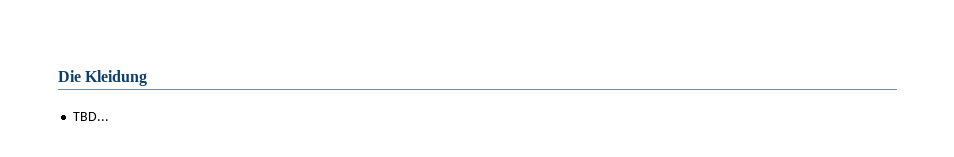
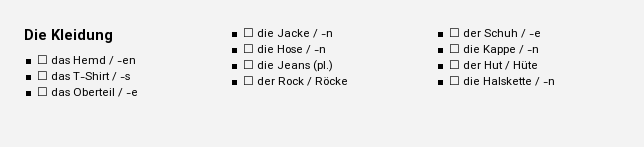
[73,112,110,121] TBD... -> [36,55,137,65] [36,71,131,81] [36,87,139,97] [242,28,334,38] [242,44,327,54] [242,60,333,72] [242,76,349,86] [448,28,542,38] [448,44,540,55] [448,60,539,70] [448,76,556,86] ☐ das Hemd / -en // ☐ das T-Shirt / -s // ☐ das Oberteil / -e // ☐ die Jacke / -n // ☐ die Hose / -n // ☐ die Jeans (pl.) // ☐ der Rock / Röcke // ☐ der Schuh / -e // ☐ die Kappe / -n // ☐ der Hut / Hüte // ☐ die Halskette / -n

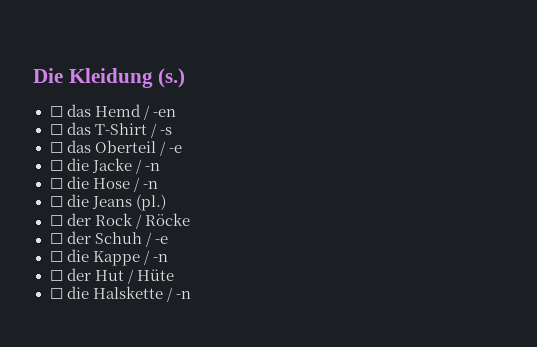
(113, 36) none -> [158,68,186,88] (s.)

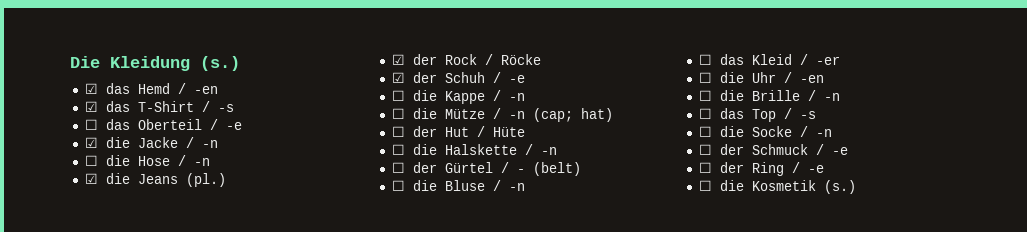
[49,106,63,117] ☐ -> [84,83,98,94] ☑
[49,124,63,135] ☐ -> [84,101,98,112] ☑
[49,160,63,171] ☐ -> [84,137,98,148] ☑
[49,196,63,207] ☐ -> [84,173,98,184] ☑
[49,215,63,226] ☐ -> [391,54,405,65] ☑
[49,233,63,244] ☐ -> [391,72,405,83] ☑
(168, 258) none -> [391,108,613,122] // ☐ die Mütze / -n (cap; hat)
(191, 295) none -> [391,162,581,176] [391,180,525,191] [698,54,840,65] [698,72,824,83] [698,90,840,101] [698,108,816,122] [698,126,832,137] [698,144,848,155] [698,162,824,176] [698,180,856,194] // ☐ der Gürtel / - (belt) // ☐ die Bluse / -n // ☐ das Kleid / -er // ☐ die Uhr / -en // ☐ die Brille / -n // ☐ das Top / -s // ☐ die Socke / -n // ☐ der Schmuck / -e // ☐ der Ring / -e // ☐ die Kosmetik (s.)

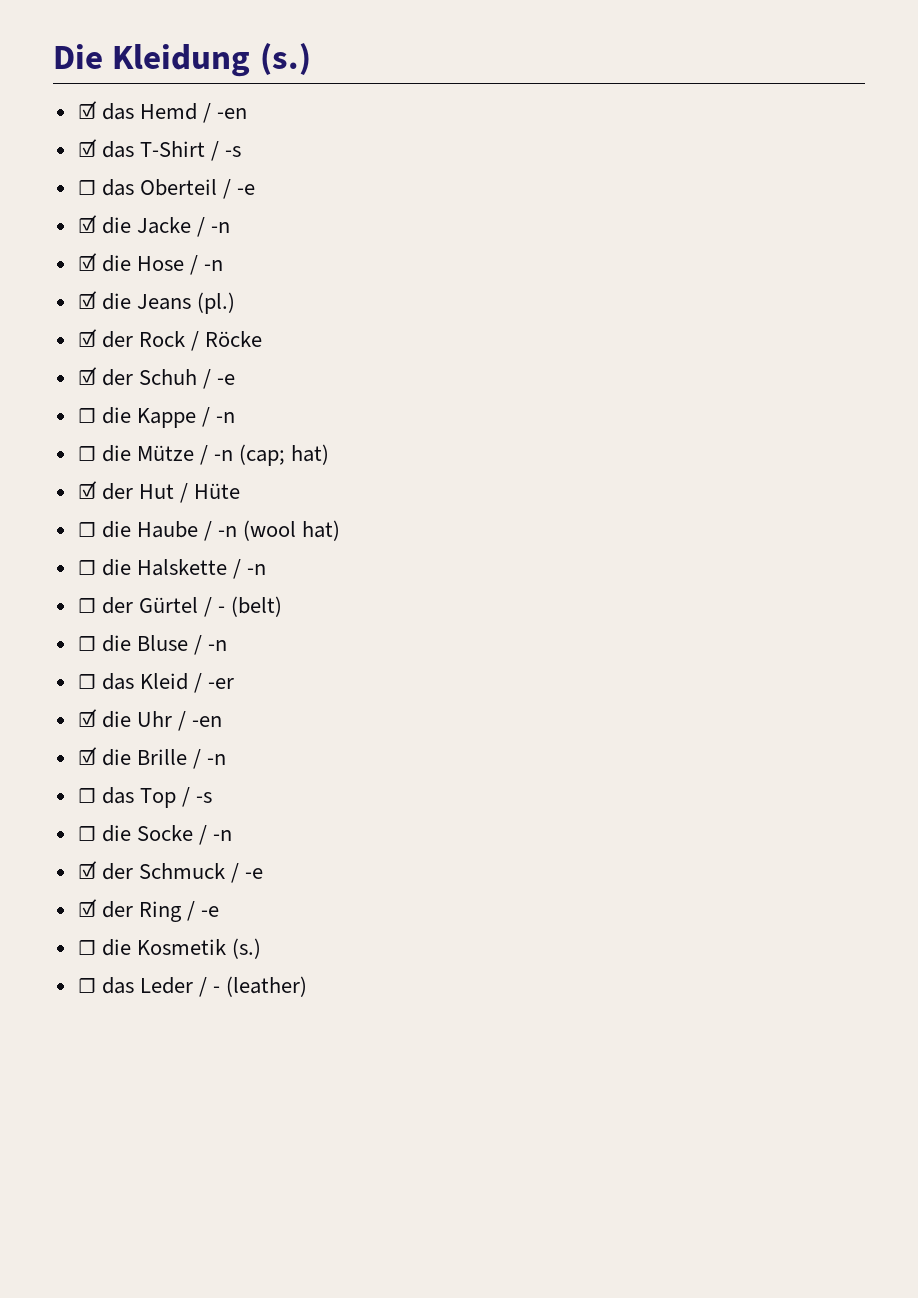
[84,155,98,166] ☐ -> [77,253,97,271] ☑
[391,126,405,137] ☐ -> [77,481,97,499] ☑
(525, 132) none -> [77,520,341,541] // ☐ die Haube / -n (wool hat)
[698,72,712,83] ☐ -> [77,709,97,727] ☑
[698,90,712,101] ☐ -> [77,747,97,765] ☑
[698,144,712,155] ☐ -> [77,861,97,879] ☑
[698,162,712,173] ☐ -> [77,899,97,917] ☑
(856, 187) none -> [77,976,308,997] // ☐ das Leder / - (leather)

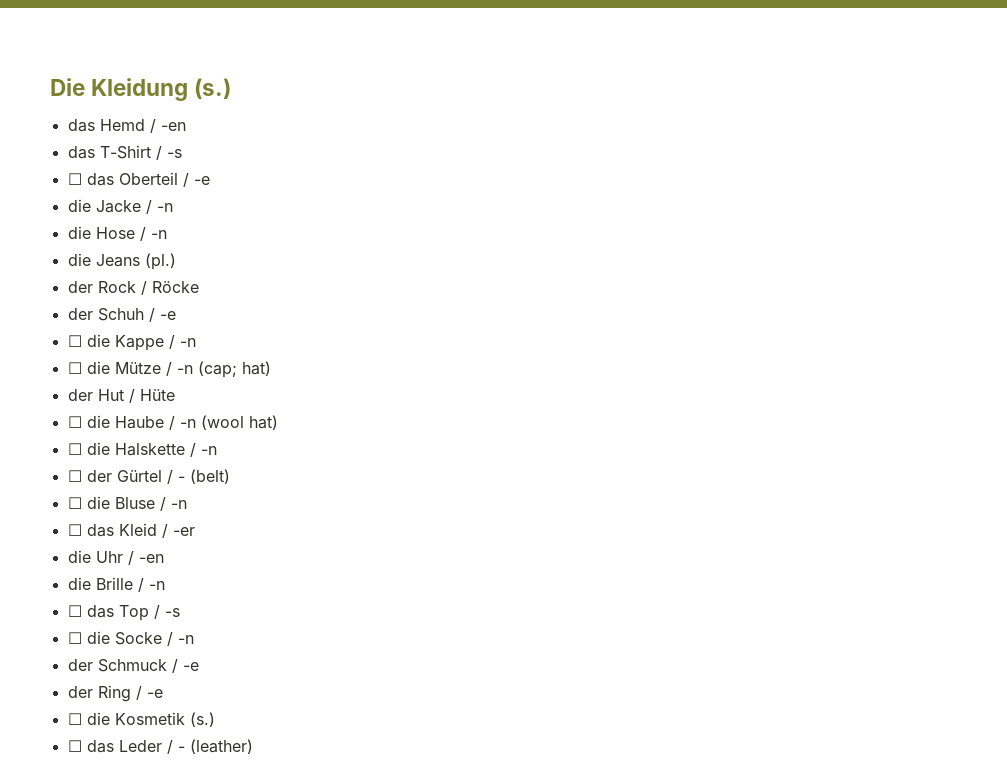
[77,101,97,119] ☑ -> (232, 88) none
[77,139,97,157] ☑ -> (186, 126) none
[77,215,97,233] ☑ -> (210, 180) none
[77,253,97,271] ☑ -> (173, 207) none
[77,291,97,309] ☑ -> (167, 234) none
[77,329,97,347] ☑ -> (176, 261) none
[77,367,97,385] ☑ -> (199, 287) none
[77,481,97,499] ☑ -> (271, 368) none
[77,709,97,727] ☑ -> (195, 531) none
[77,747,97,765] ☑ -> (164, 558) none
[77,861,97,879] ☑ -> (194, 639) none
[77,899,97,917] ☑ -> (199, 666) none

